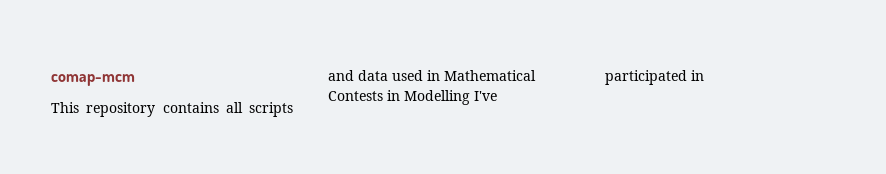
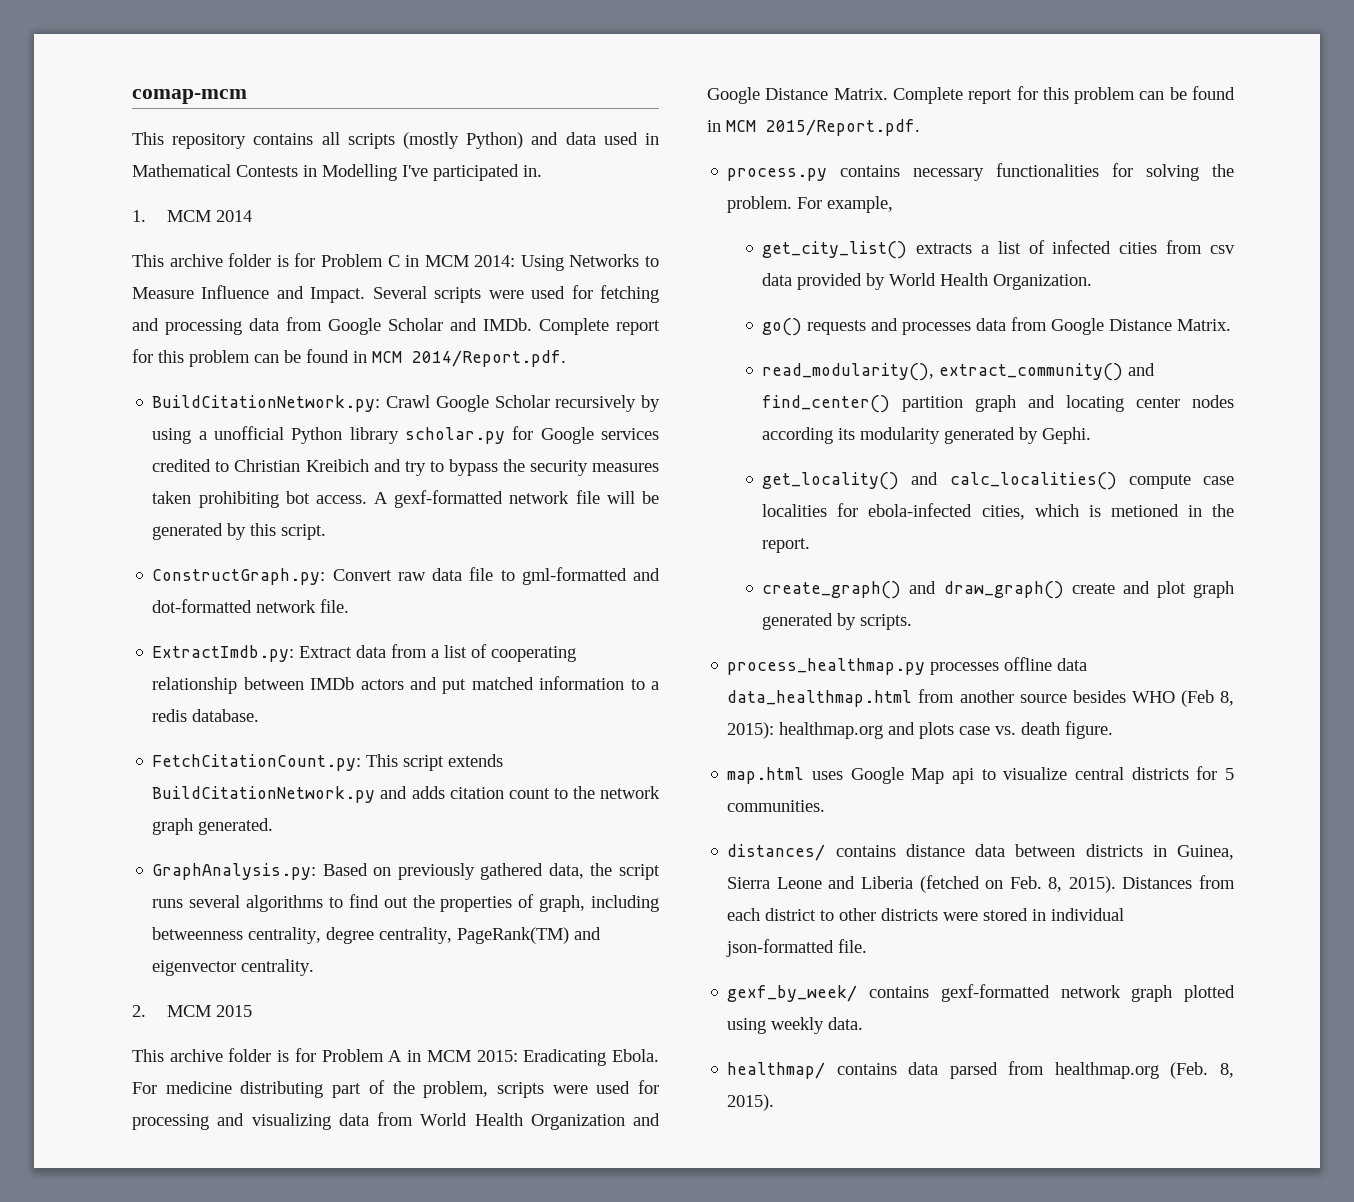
(293, 109) none -> [402,132,524,149] (mostly Python)
[691,70,704,81] in -> [523,165,542,177] [132,210,252,222] [132,253,659,271] [132,285,660,303] [132,317,660,335] [132,349,566,367] [152,395,660,412] [152,426,659,444] [152,459,659,476] [152,490,659,508] [152,523,327,540] [152,567,660,585] [152,599,350,613] [152,644,577,662] [152,676,659,694] [152,709,260,722] [152,754,504,771] [152,786,660,803] [152,818,274,835] [152,863,660,880] [152,894,659,912] [152,927,602,944] [152,959,315,976] [132,1005,252,1017] [132,1048,659,1066] [132,1080,659,1098] [132,1112,660,1130] [707,86,1235,104] [707,119,920,136] [727,163,1234,181] [727,196,894,213] [762,240,1236,259] [762,273,1093,290] [762,317,1232,336] [762,363,1156,381] [762,395,1234,413] [762,427,1092,444] [762,472,1234,490] [762,503,1234,520] [762,538,811,553] [762,581,1234,599] [762,613,913,630] [727,657,1088,675] [727,689,1234,707] [727,721,1114,739] [727,766,1234,784] [727,800,826,812] [727,844,1234,861] [727,875,1235,893] [727,908,1125,921] [726,939,868,957] [727,984,1235,1002] [727,1017,864,1034] [727,1061,1234,1079] [727,1094,775,1111] in. // 1. MCM 2014 // This archive folder is for Problem C in MCM 2014: Using Networks to Measure Influence and Impact. Several scripts were used for fetching and processing data from Google Scholar and IMDb. Complete report for this problem can be found in MCM 2014/Report.pdf. // BuildCitationNetwork.py: Crawl Google Scholar recursively by using a unofficial Python library scholar.py for Google services credited to Christian Kreibich and try to bypass the security measures taken prohibiting bot access. A gexf-formatted network file will be generated by this script. // ConstructGraph.py: Convert raw data file to gml-formatted and dot-formatted network file. // ExtractImdb.py: Extract data from a list of cooperating relationship between IMDb actors and put matched information to a redis database. // FetchCitationCount.py: This script extends BuildCitationNetwork.py and adds citation count to the network graph generated. // GraphAnalysis.py: Based on previously gathered data, the script runs several algorithms to find out the properties of graph, including betweenness centrality, degree centrality, PageRank(TM) and eigenvector centrality. // 2. MCM 2015 // This archive folder is for Problem A in MCM 2015: Eradicating Ebola. For medicine distributing part of the problem, scripts were used for processing and visualizing data from World Health Organization and Google Distance Matrix. Complete report for this problem can be found in MCM 2015/Report.pdf. // process.py contains necessary functionalities for solving the problem. For example, // get_city_list() extracts a list of infected cities from csv data provided by World Health Organization. // go() requests and processes data from Google Distance Matrix. // read_modularity(), extract_community() and find_center() partition graph and locating center nodes according its modularity generated by Gephi. // get_locality() and calc_localities() compute case localities for ebola-infected cities, which is metioned in the report. // create_graph() and draw_graph() create and plot graph generated by scripts. // process_healthmap.py processes offline data data_healthmap.html from another source besides WHO (Feb 8, 2015): healthmap.org and plots case vs. death figure. // map.html uses Google Map api to visualize central districts for 5 communities. // distances/ contains distance data between districts in Guinea, Sierra Leone and Liberia (fetched on Feb. 8, 2015). Distances from each district to other districts were stored in individual json-formatted file. // gexf_by_week/ contains gexf-formatted network graph plotted using weekly data. // healthmap/ contains data parsed from healthmap.org (Feb. 8, 2015).

